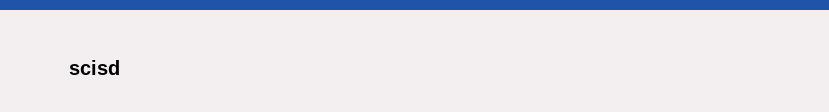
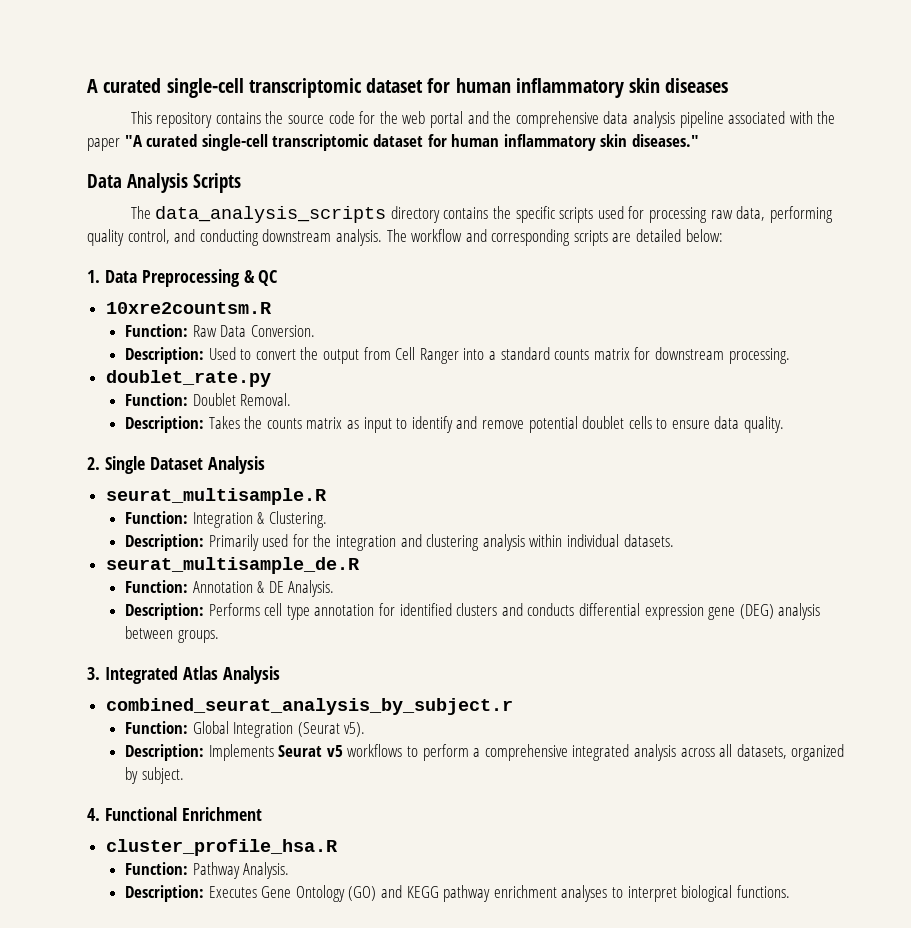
[69,60,120,75] scisd -> [87,78,729,98] [130,111,836,128] [87,134,699,151] [87,173,241,193] [130,206,833,223] [87,229,723,246] [87,269,278,287] [105,302,272,314] [125,324,315,337] [125,347,790,364] [105,370,271,387] [125,393,292,406] [125,416,785,433] [87,456,265,474] [105,488,327,505] [125,511,327,528] [125,534,674,551] [105,557,360,574] [125,580,335,597] [125,603,821,620] [125,626,219,643] [87,666,280,684] [105,698,513,715] [125,721,366,738] [125,744,845,761] [125,767,184,784] [87,807,262,821] [105,839,338,856] [125,862,290,879] [125,885,790,902] A curated single-cell transcriptomic dataset for human inflammatory skin diseases // This repository contains the source code for the web portal and the comprehensive data analysis pipeline associated with the paper "A curated single-cell transcriptomic dataset for human inflammatory skin diseases." // Data Analysis Scripts // The data_analysis_scripts directory contains the specific scripts used for processing raw data, performing quality control, and conducting downstream analysis. The workflow and corresponding scripts are detailed below: // 1. Data Preprocessing & QC // 10xre2countsm.R // Function: Raw Data Conversion. // Description: Used to convert the output from Cell Ranger into a standard counts matrix for downstream processing. // doublet_rate.py // Function: Doublet Removal. // Description: Takes the counts matrix as input to identify and remove potential doublet cells to ensure data quality. // 2. Single Dataset Analysis // seurat_multisample.R // Function: Integration & Clustering. // Description: Primarily used for the integration and clustering analysis within individual datasets. // seurat_multisample_de.R // Function: Annotation & DE Analysis. // Description: Performs cell type annotation for identified clusters and conducts differential expression gene (DEG) analysis between groups. // 3. Integrated Atlas Analysis // combined_seurat_analysis_by_subject.r // Function: Global Integration (Seurat v5). // Description: Implements Seurat v5 workflows to perform a comprehensive integrated analysis across all datasets, organized by subject. // 4. Functional Enrichment // cluster_profile_hsa.R // Function: Pathway Analysis. // Description: Executes Gene Ontology (GO) and KEGG pathway enrichment analyses to interpret biological functions.

